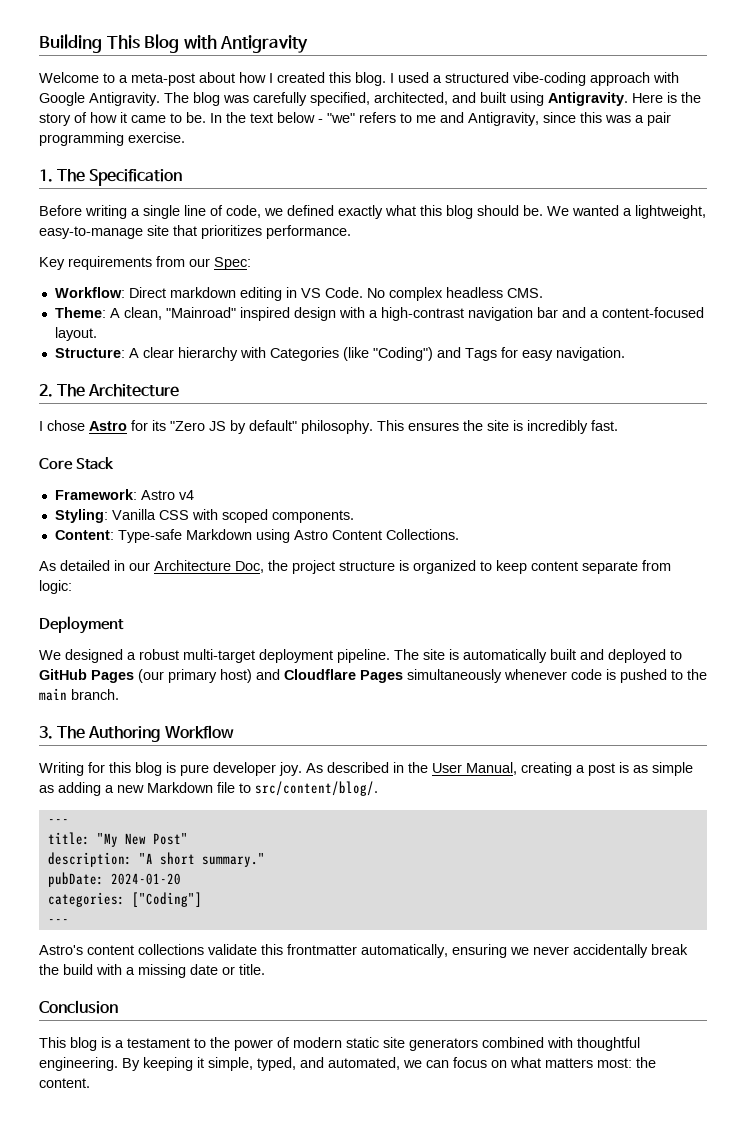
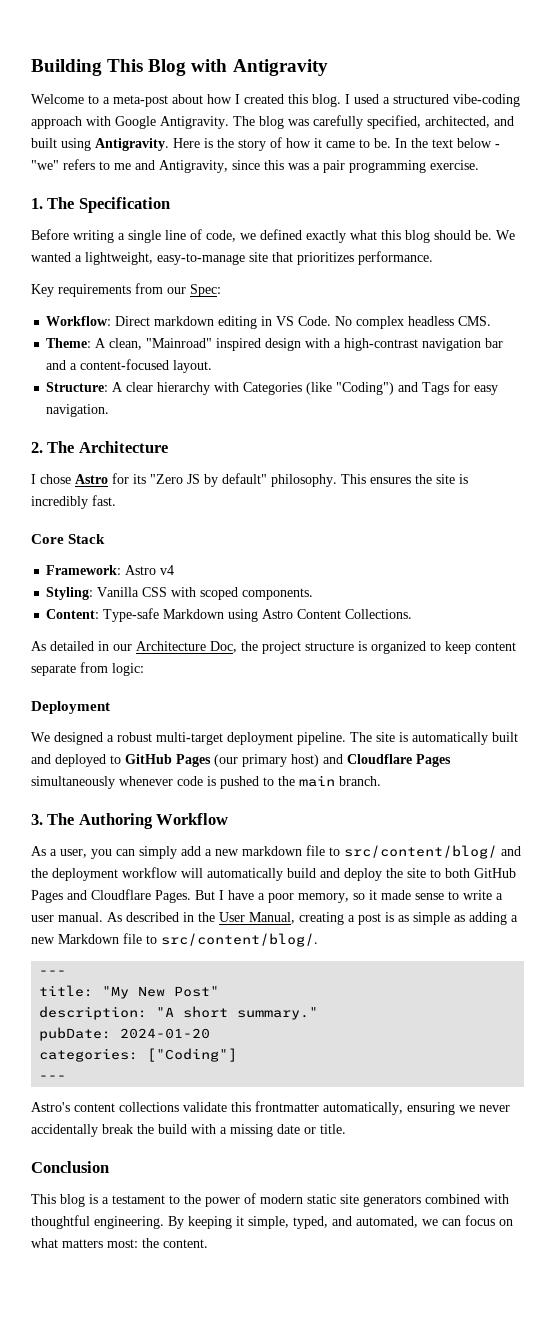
[39,762,302,776] Writing for this blog is pure developer joy. -> [31,845,521,859] [31,867,516,881] [31,889,503,903] [31,912,103,922] As a user, you can simply add a new markdown file to src/content/blog/ and the deployment workflow will automatically build and deploy the site to both GitHub Pages and Cloudflare Pages. But I have a poor memory, so it made sense to write a user manual.

